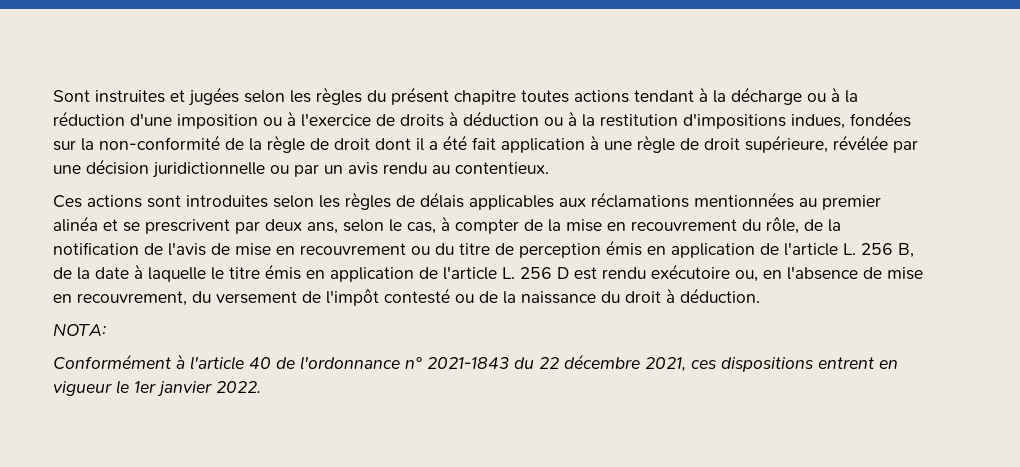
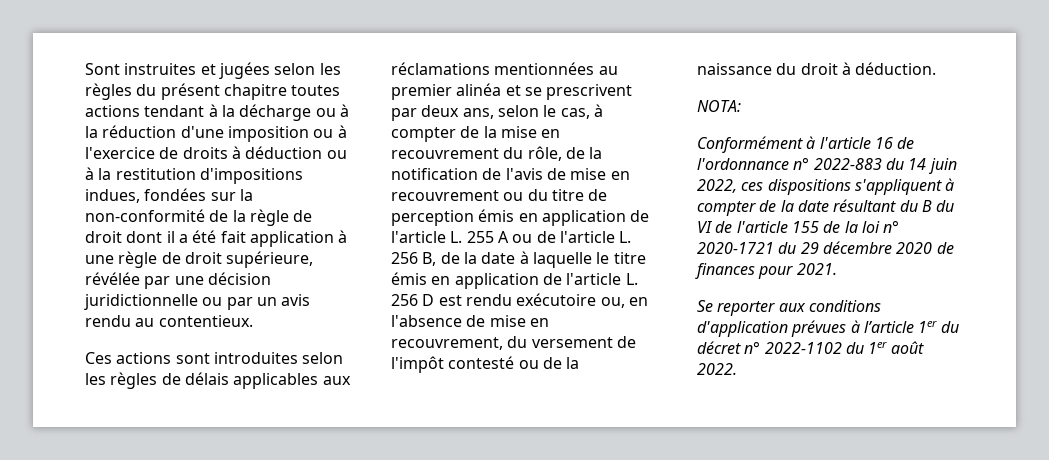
(856, 249) none -> [466,231,632,243] 255 A ou de l'article L.
[249,357,271,369] 40 -> [874,137,893,149] 16
[427,354,898,372] [53,380,212,397] 2021-1843 du 22 décembre 2021, ces dispositions entrent en vigueur le 1er janvier -> [813,158,957,174] [697,178,955,195] [697,199,955,216] [697,220,900,233] [697,241,954,254] [695,263,837,279] [697,300,881,316] [697,320,959,337] [697,341,924,354] 2022-883 du 14 juin 2022, ces dispositions s'appliquent à compter de la date résultant du B du VI de l'article 155 de la loi n° 2020-1721 du 29 décembre 2020 de finances pour 2021. // Se reporter aux conditions d'application prévues à l’article 1er du décret n° 2022-1102 du 1er août

